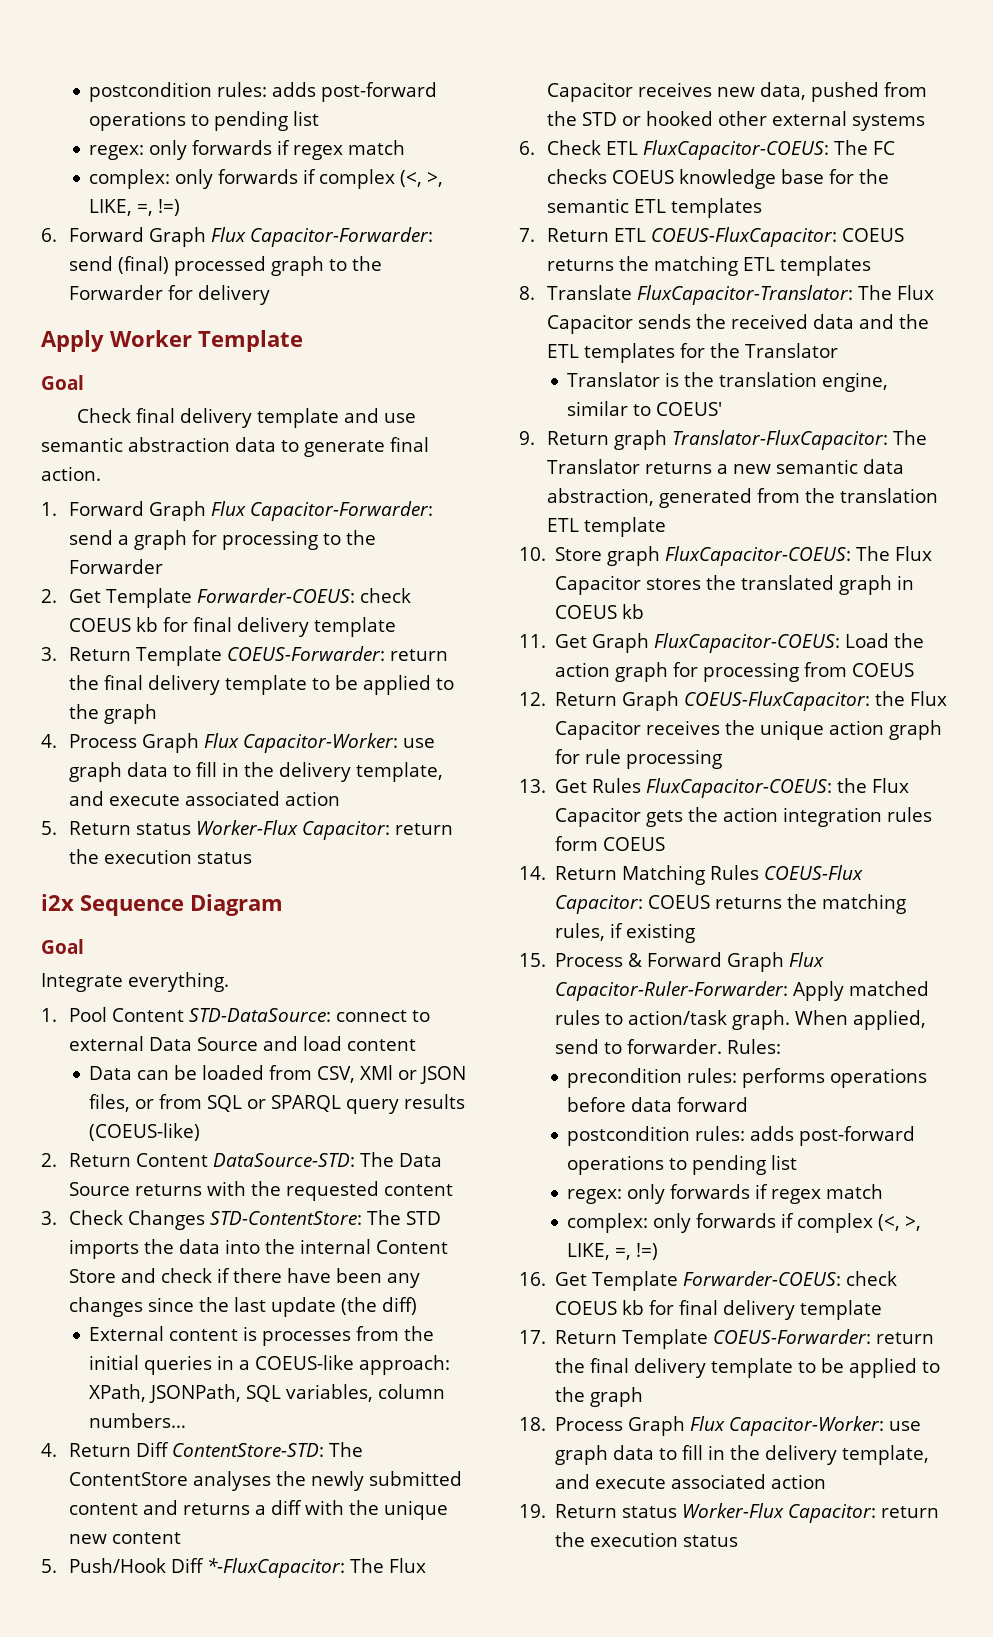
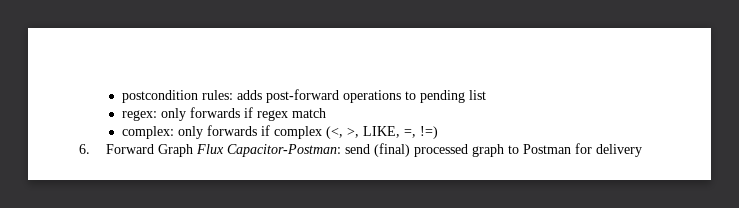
[249,227,433,247] Capacitor-Forwarder: -> [227,144,342,157] Capacitor-Postman:
[351,256,382,271] [68,285,163,300] the Forwarder -> [523,144,572,154] Postman
[41,330,303,352] [41,375,84,390] [76,408,416,428] [41,437,429,457] [41,466,101,481] [41,501,433,521] [68,530,376,550] [68,559,163,574] [41,588,411,608] [68,617,396,637] [41,646,448,666] [68,675,454,695] [68,704,157,724] [41,733,435,753] [68,762,443,782] [68,791,340,806] [41,820,453,840] [68,849,252,864] [41,894,283,916] [41,939,84,954] [41,972,229,992] [41,1007,430,1022] [68,1036,416,1051] [89,1065,467,1084] [89,1094,466,1114] [89,1123,201,1141] [41,1152,442,1167] [68,1181,453,1201] [41,1210,441,1230] [68,1239,448,1259] [68,1268,420,1288] [68,1297,417,1317] [89,1326,435,1346] [89,1355,451,1375] [89,1384,446,1403] [89,1413,187,1428] [41,1442,363,1457] [68,1471,462,1491] [68,1500,448,1520] [68,1532,181,1544] [41,1558,426,1578] [546,82,927,102] [546,111,925,131] [519,140,895,160] [546,169,889,189] [546,198,762,218] [519,227,904,247] [546,256,871,276] [519,285,934,305] [546,314,929,334] [546,343,838,363] [567,372,889,392] [567,401,723,416] [519,430,927,450] [546,459,904,474] [546,488,938,508] [546,517,666,537] [519,546,933,566] [555,575,915,595] [555,604,645,619] [519,633,925,653] [555,662,915,682] [519,691,948,711] [555,720,943,740] [555,749,723,769] [519,778,910,798] [555,807,933,827] [555,836,666,851] [519,865,864,885] [555,894,907,914] [555,923,696,943] [519,952,825,972] [555,981,930,1001] [555,1010,927,1030] [555,1039,782,1054] [567,1068,928,1088] [567,1097,749,1112] [567,1126,916,1146] [567,1155,798,1175] [567,1184,884,1204] [567,1213,922,1233] [567,1243,659,1260] [519,1271,898,1291] [555,1300,883,1320] [519,1329,935,1349] [555,1358,941,1378] [555,1387,644,1407] [519,1416,922,1436] [555,1445,930,1465] [555,1474,827,1489] [519,1503,940,1523] [555,1532,739,1547] // Apply Worker Template // Goal // Check final delivery template and use semantic abstraction data to generate final action. // 1. Forward Graph Flux Capacitor-Forwarder: send a graph for processing to the Forwarder // 2. Get Template Forwarder-COEUS: check COEUS kb for final delivery template // 3. Return Template COEUS-Forwarder: return the final delivery template to be applied to the graph // 4. Process Graph Flux Capacitor-Worker: use graph data to fill in the delivery template, and execute associated action // 5. Return status Worker-Flux Capacitor: return the execution status // i2x Sequence Diagram // Goal // Integrate everything. // 1. Pool Content STD-DataSource: connect to external Data Source and load content // Data can be loaded from CSV, XMl or JSON files, or from SQL or SPARQL query results (COEUS-like) // 2. Return Content DataSource-STD: The Data Source returns with the requested content // 3. Check Changes STD-ContentStore: The STD imports the data into the internal Content Store and check if there have been any changes since the last update (the diff) // External content is processes from the initial queries in a COEUS-like approach: XPath, JSONPath, SQL variables, column numbers… // 4. Return Diff ContentStore-STD: The ContentStore analyses the newly submitted content and returns a diff with the unique new content // 5. Push/Hook Diff *-FluxCapacitor: The Flux Capacitor receives new data, pushed from the STD or hooked other external systems // 6. Check ETL FluxCapacitor-COEUS: The FC checks COEUS knowledge base for the semantic ETL templates // 7. Return ETL COEUS-FluxCapacitor: COEUS returns the matching ETL templates // 8. Translate FluxCapacitor-Translator: The Flux Capacitor sends the received data and the ETL templates for the Translator // Translator is the translation engine, similar to COEUS' // 9. Return graph Translator-FluxCapacitor: The Translator returns a new semantic data abstraction, generated from the translation ETL template // 10. Store graph FluxCapacitor-COEUS: The Flux Capacitor stores the translated graph in COEUS kb // 11. Get Graph FluxCapacitor-COEUS: Load the action graph for processing from COEUS // 12. Return Graph COEUS-FluxCapacitor: the Flux Capacitor receives the unique action graph for rule processing // 13. Get Rules FluxCapacitor-COEUS: the Flux Capacitor gets the action integration rules form COEUS // 14. Return Matching Rules COEUS-Flux Capacitor: COEUS returns the matching rules, if existing // 15. Process & Forward Graph Flux Capacitor-Ruler-Forwarder: Apply matched rules to action/task graph. When applied, send to forwarder. Rules: // precondition rules: performs operations before data forward // postcondition rules: adds post-forward operations to pending list // regex: only forwards if regex match // complex: only forwards if complex (<, >, LIKE, =, !=) // 16. Get Template Forwarder-COEUS: check COEUS kb for final delivery template // 17. Return Template COEUS-Forwarder: return the final delivery template to be applied to the graph // 18. Process Graph Flux Capacitor-Worker: use graph data to fill in the delivery template, and execute associated action // 19. Return status Worker-Flux Capacitor: return the execution status -> (643, 150) none

